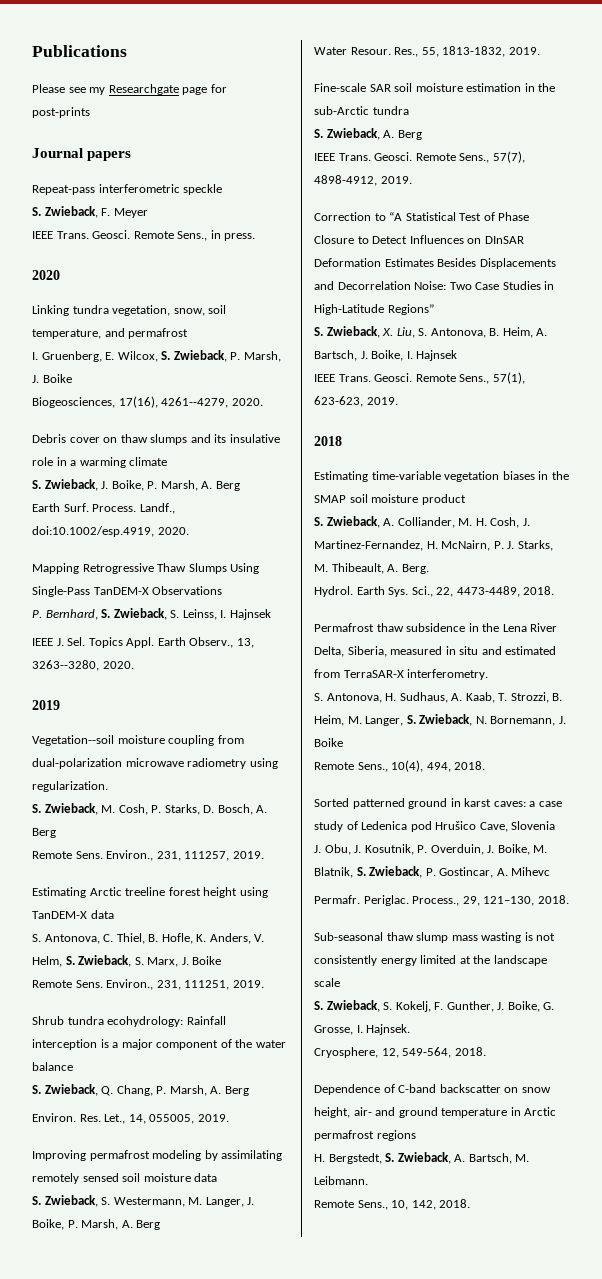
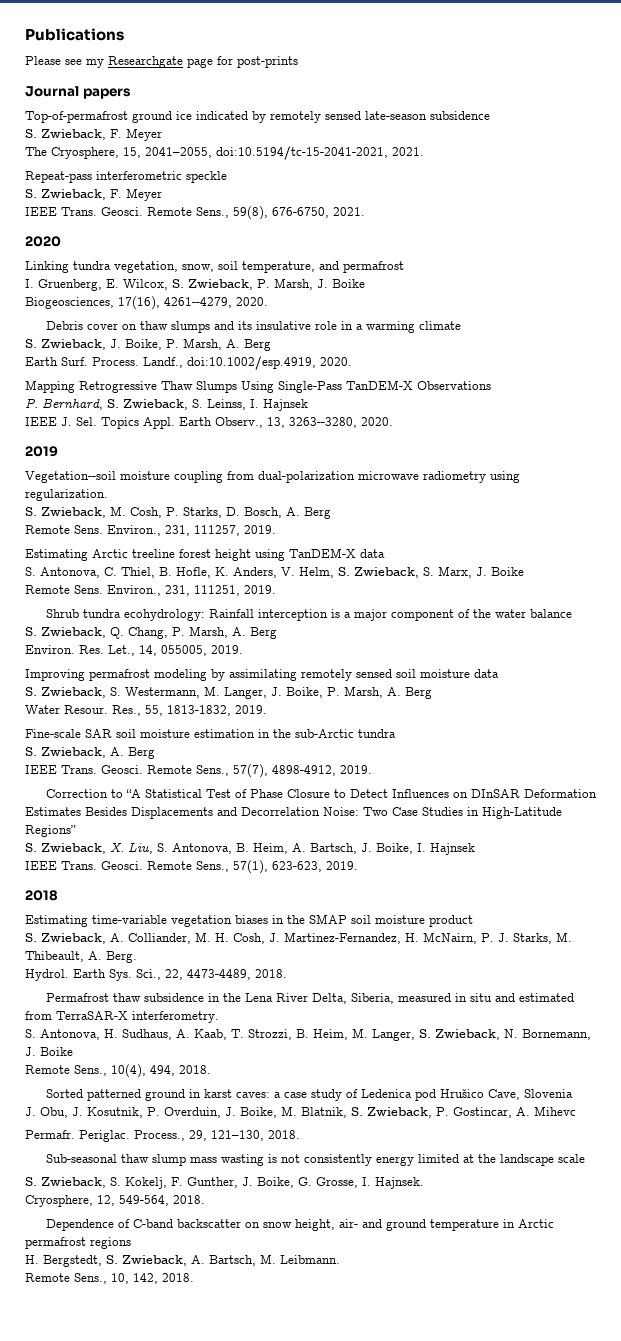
(132, 156) none -> [25,111,490,123] [25,128,162,141] [25,146,424,160] // Top-of-permafrost ground ice indicated by remotely sensed late-season subsidence // S. Zwieback, F. Meyer // The Cryosphere, 15, 2041–2055, doi:10.5194/tc-15-2041-2021, 2021.
[210,230,256,241] in press. -> [233,206,365,220] 59(8), 676-6750, 2021.

